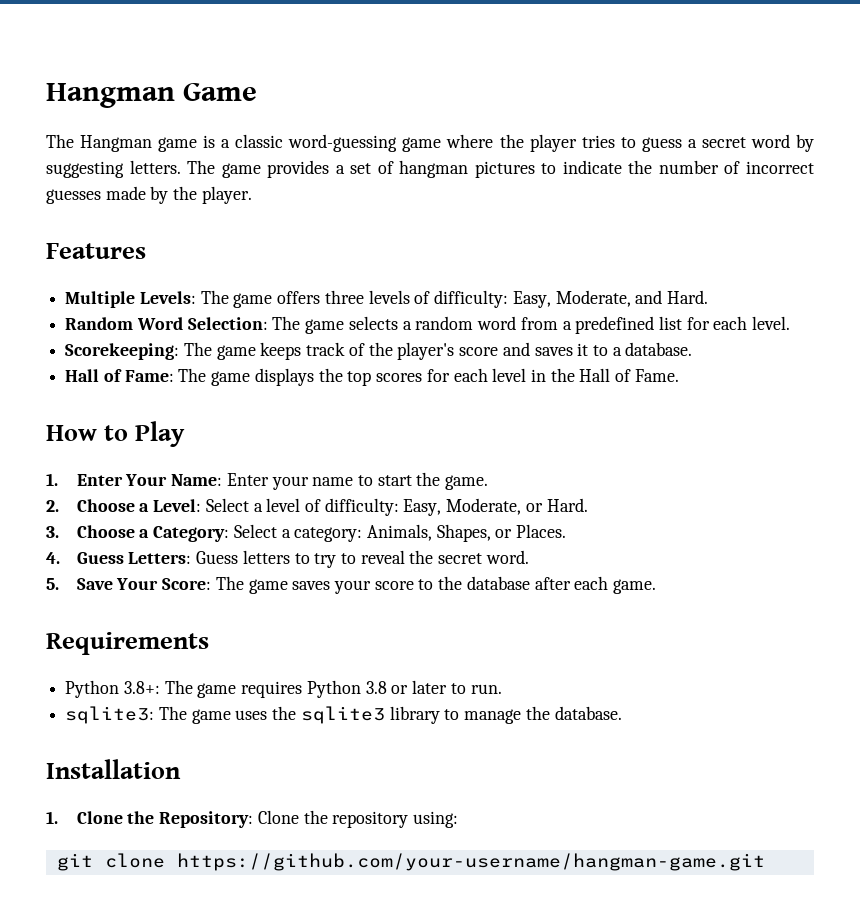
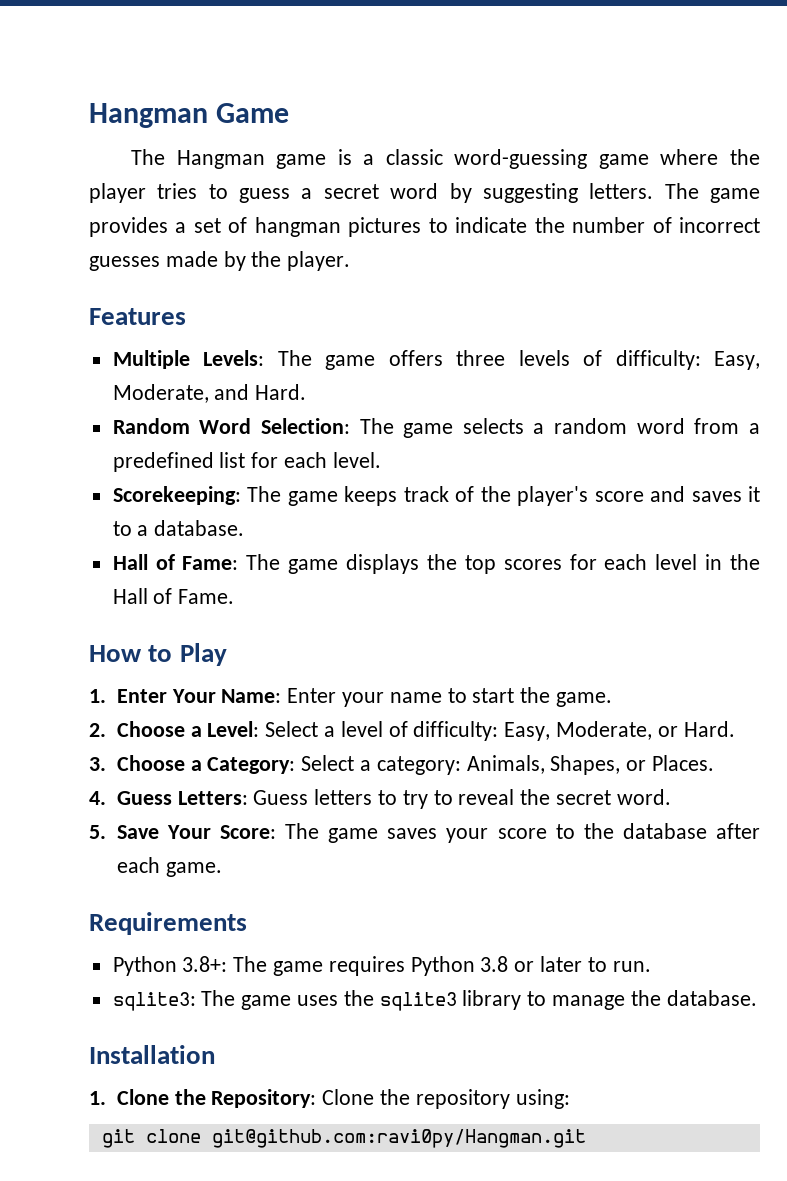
[176,853,765,871] https://github.com/your-username/hangman-game.git -> [211,1129,586,1148] git@github.com:ravi0py/Hangman.git

